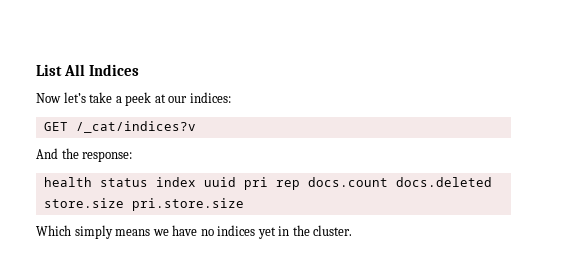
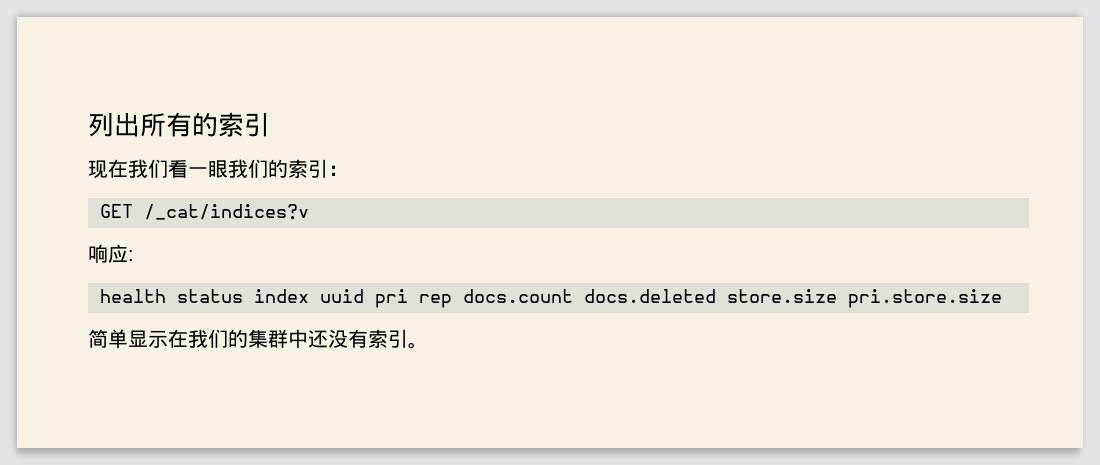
[36,64,140,76] [36,92,231,106] List All Indices // Now let’s take a peek at our indices: -> [88,112,270,137] [88,159,348,179] 列出所有的索引 // 现在我们看一眼我们的索引：
[36,148,133,162] And the response: -> [88,244,134,263] 响应:
[36,225,353,239] Which simply means we have no indices yet in the cluster. -> [88,329,428,349] 简单显示在我们的集群中还没有索引。

